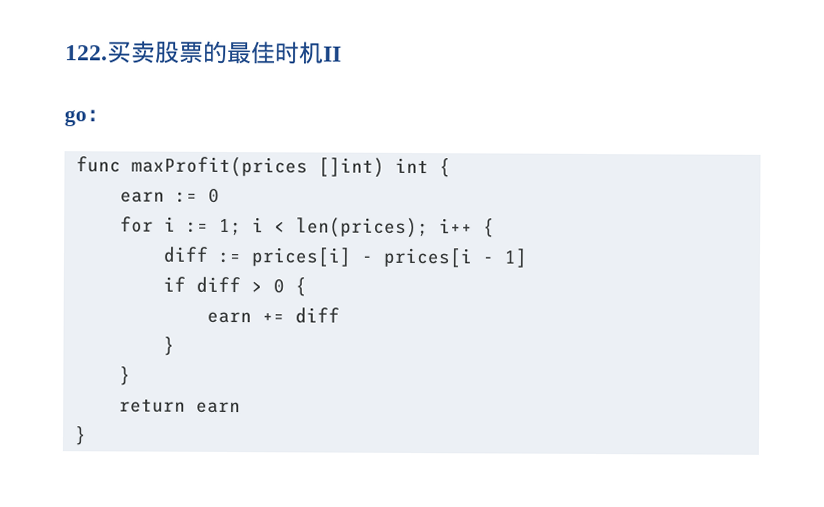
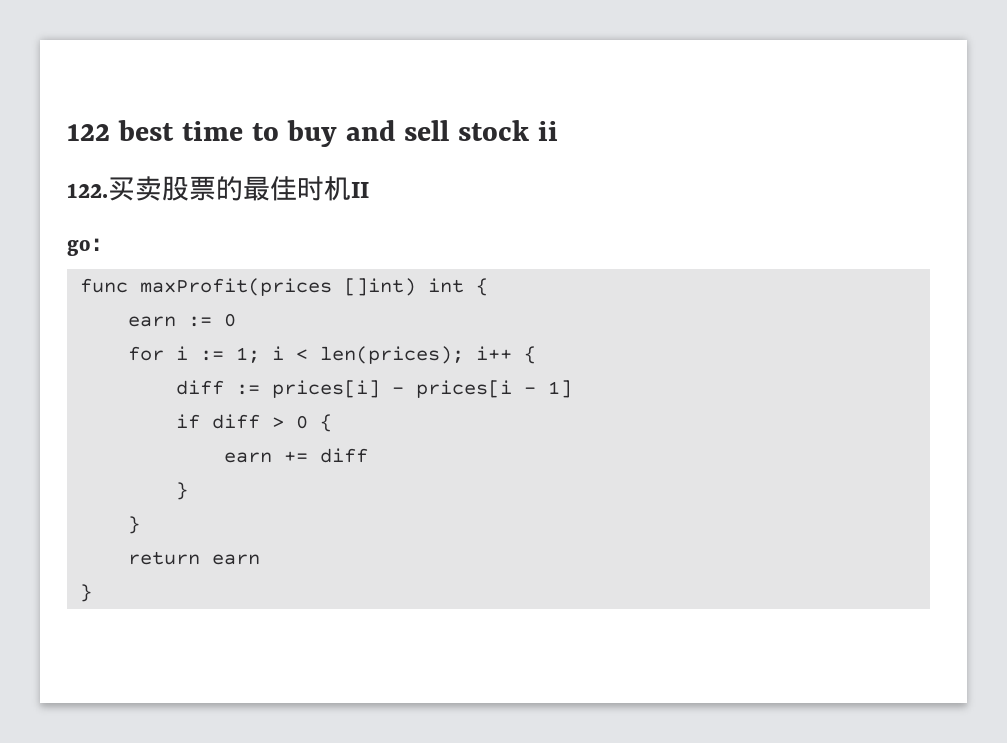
(65, 53) none -> [67,120,559,147] 122 best time to buy and sell stock ii //

